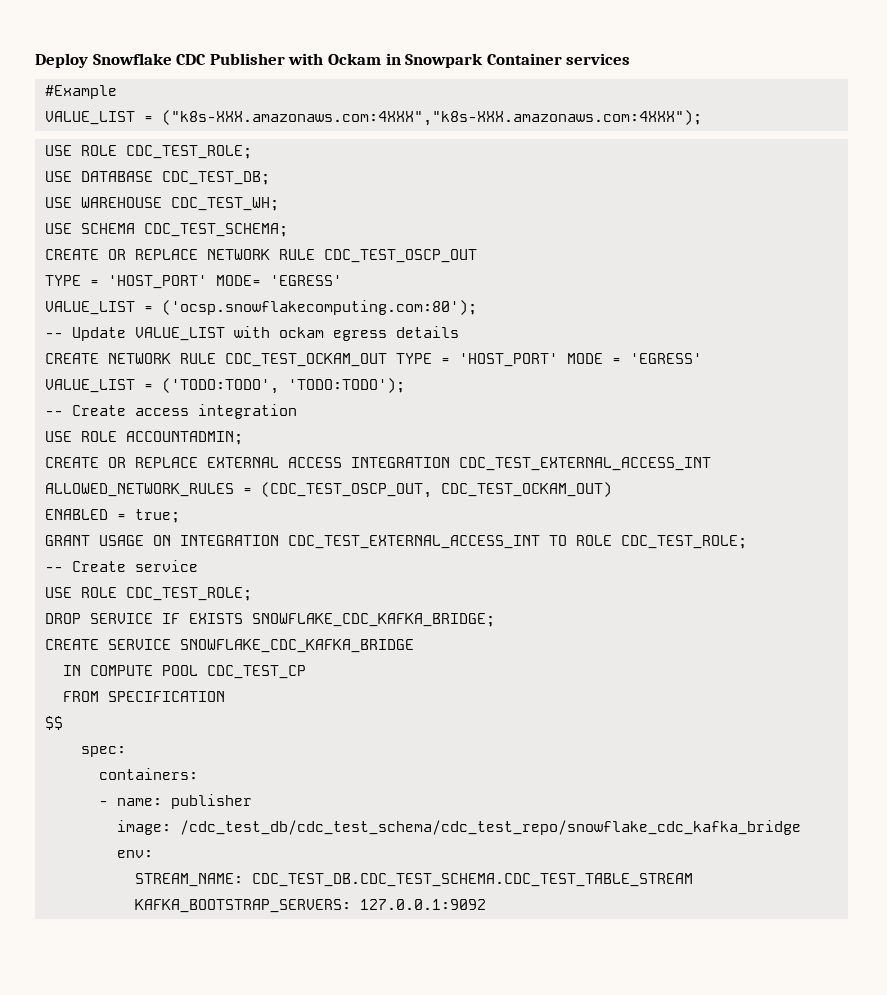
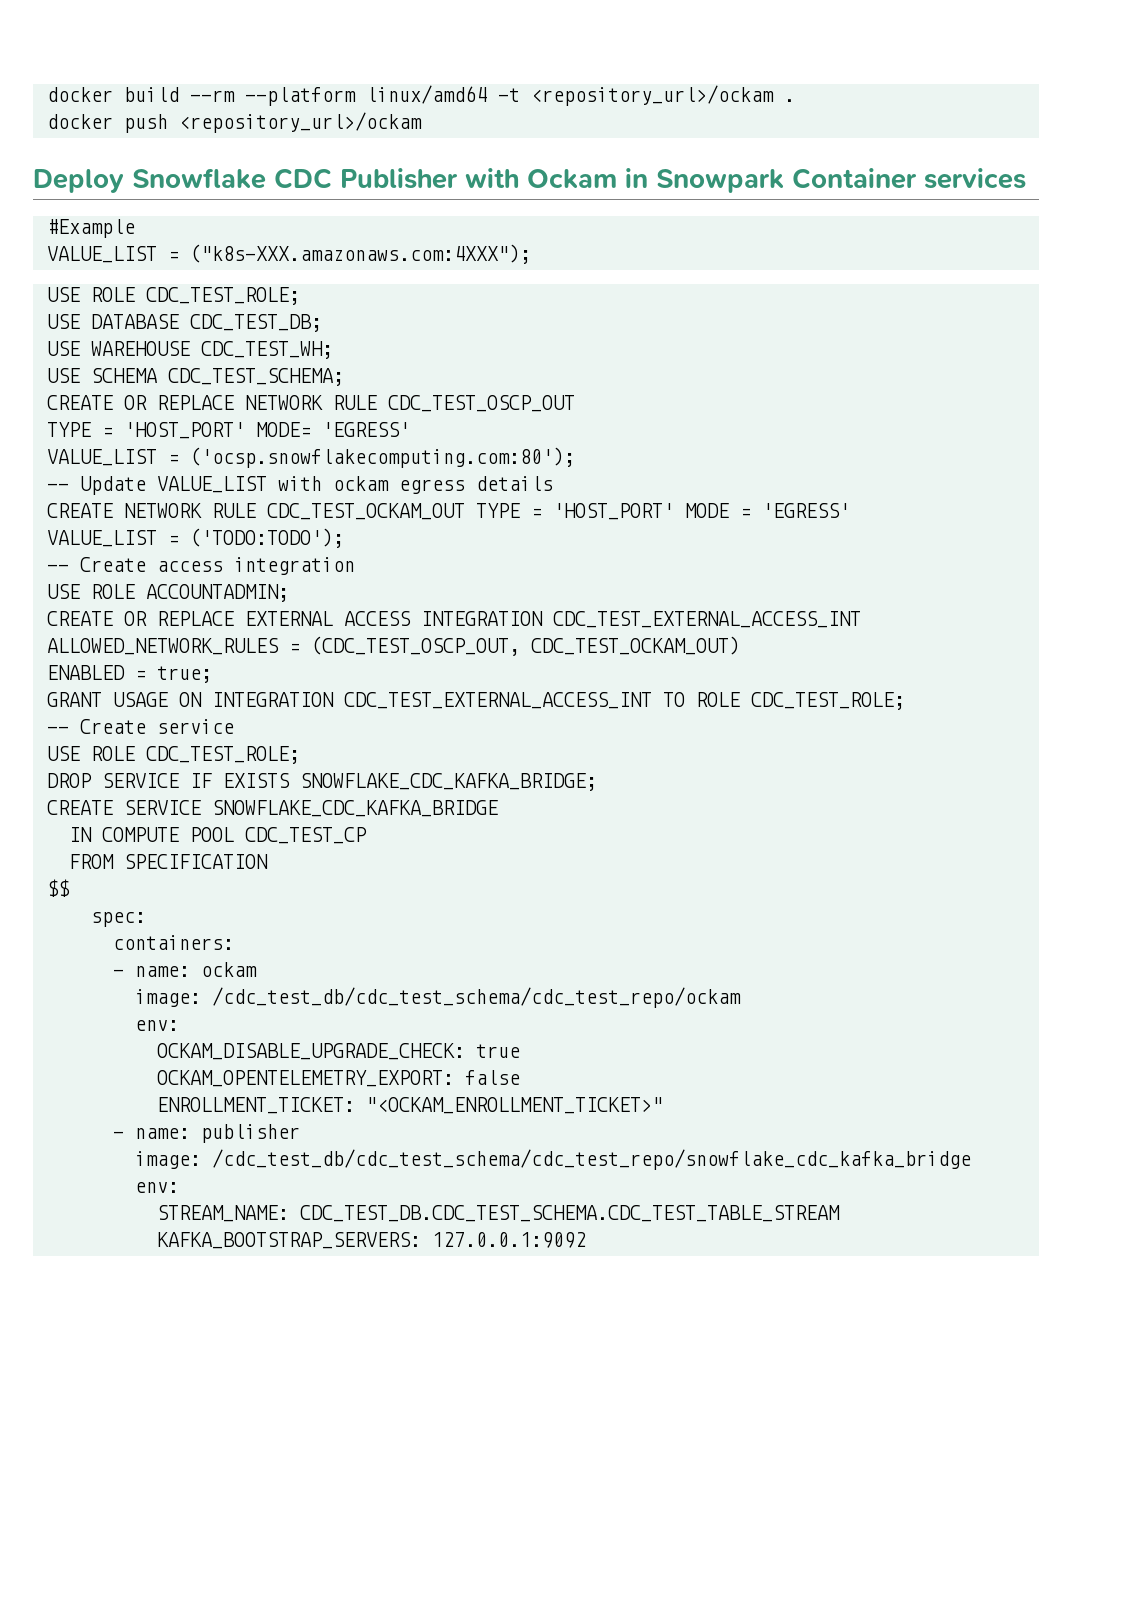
(35, 60) none -> [46,85,795,106] [46,112,422,133] docker build --rm --platform linux/amd64 -t <repository_url>/ockam . // docker push <repository_url>/ockam //
[161,110,702,126] ("k8s-XXX.amazonaws.com:4XXX","k8s-XXX.amazonaws.com:4XXX"); -> [189,244,531,264] ("k8s-XXX.amazonaws.com:4XXX");
[161,378,405,394] ('TODO:TODO', 'TODO:TODO'); -> [189,528,344,548] ('TODO:TODO');
(198, 774) none -> [112,962,257,977] [134,987,741,1008] [134,1020,179,1031] [156,1043,520,1060] [156,1070,520,1087] [156,1097,663,1114] // - name: ockam // image: /cdc_test_db/cdc_test_schema/cdc_test_repo/ockam // env: // OCKAM_DISABLE_UPGRADE_CHECK: true // OCKAM_OPENTELEMETRY_EXPORT: false // ENROLLMENT_TICKET: "<OCKAM_ENROLLMENT_TICKET>"

